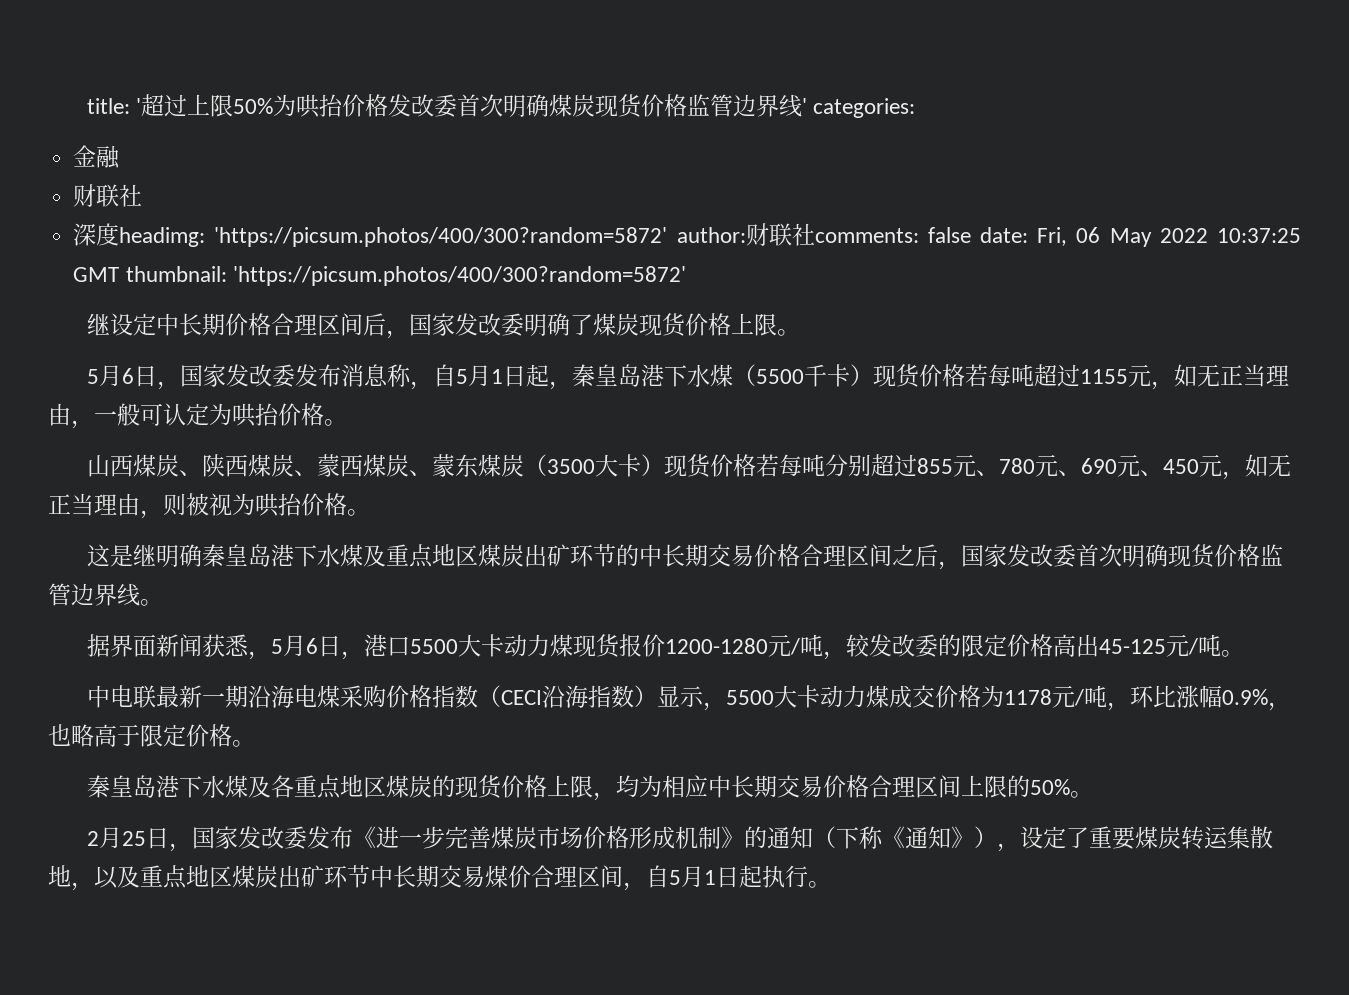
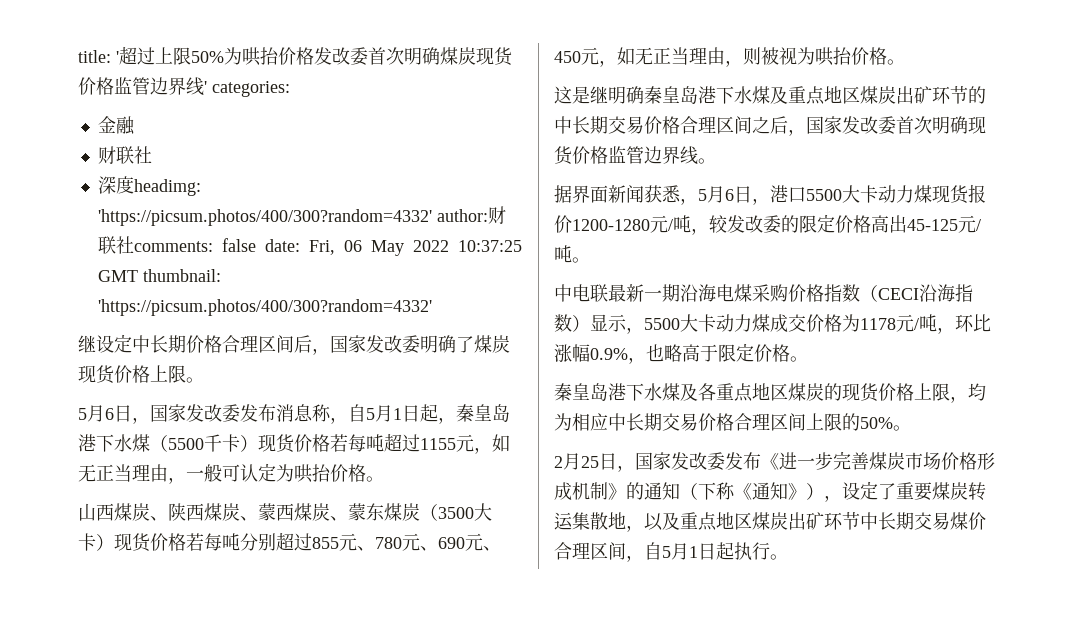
[214,227,668,247] 'https://picsum.photos/400/300?random=5872' -> [97,209,432,226] 'https://picsum.photos/400/300?random=4332'
[232,266,686,286] 'https://picsum.photos/400/300?random=5872' -> [97,299,432,316] 'https://picsum.photos/400/300?random=4332'

